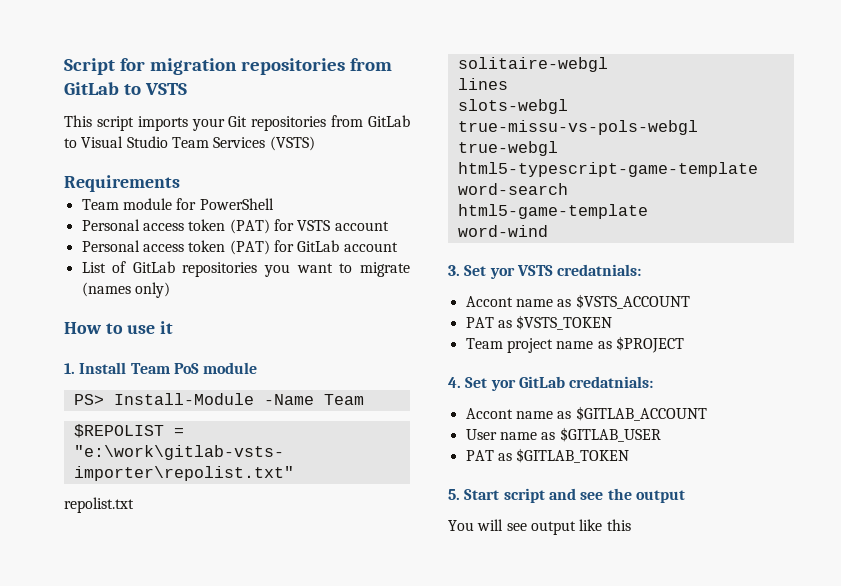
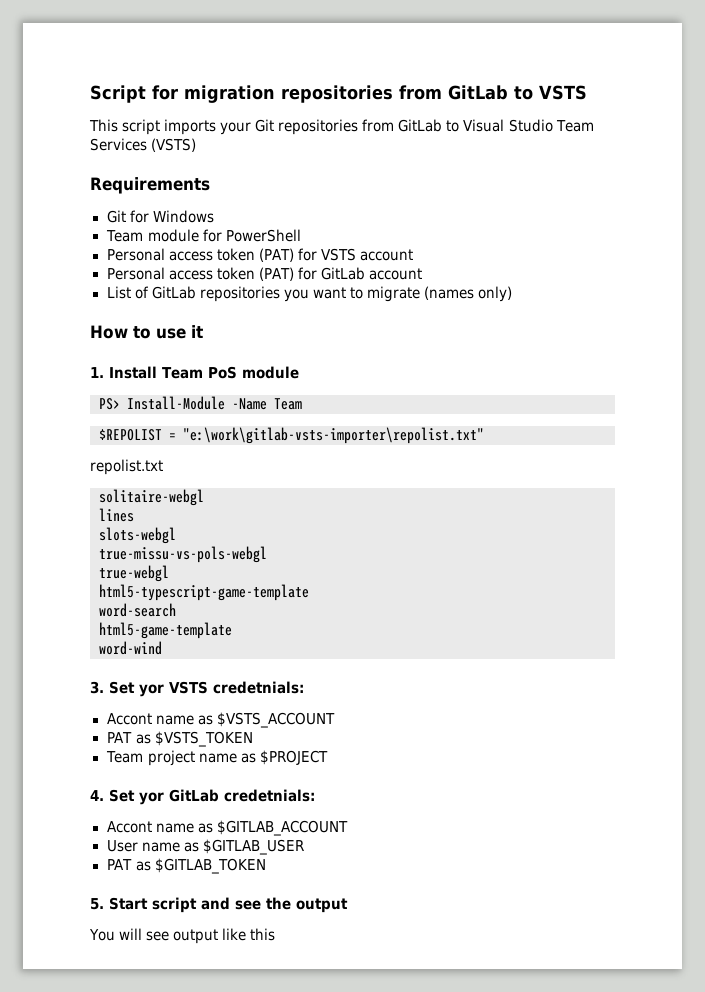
(180, 183) none -> [106,210,214,223] // Git for Windows
[557,264,642,276] credatnials: -> [213,681,304,694] credetnials:
[569,376,654,388] credatnials: -> [224,789,315,802] credetnials:

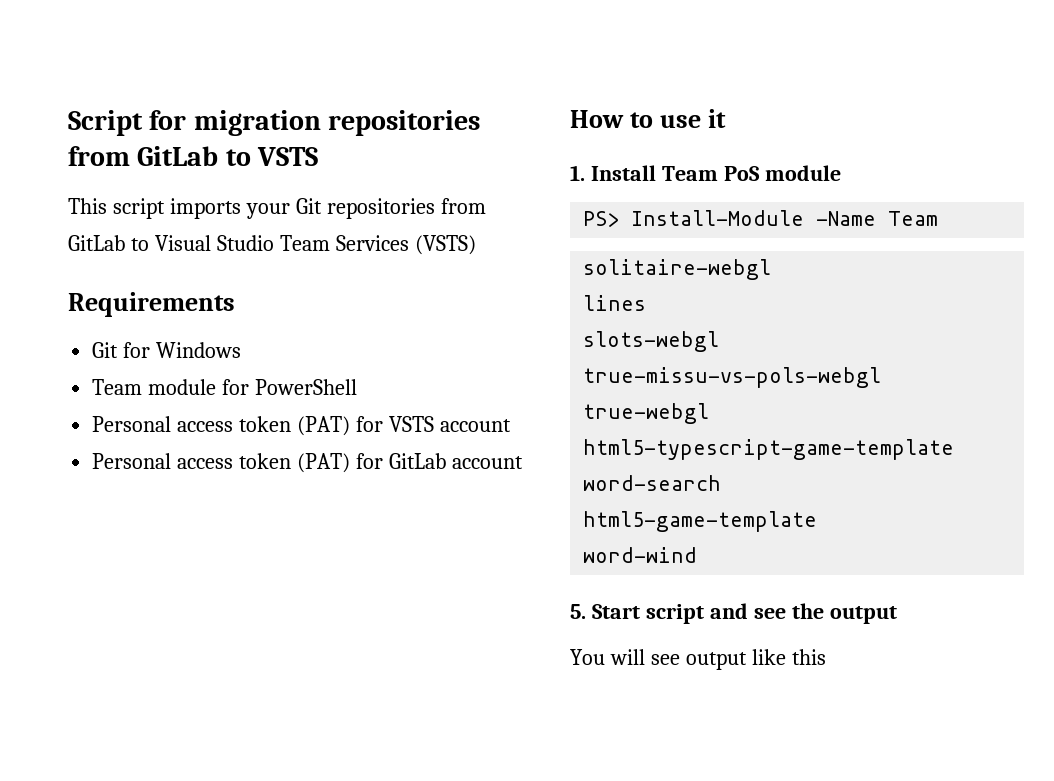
[106,286,512,302] // List of GitLab repositories you want to migrate (names only) -> (523, 462) none
[99,427,484,444] [90,459,163,475] // $REPOLIST = "e:\work\gitlab-vsts-importer\repolist.txt" // repolist.txt -> (939, 218) none
[90,681,304,697] [106,712,335,728] [106,731,253,747] [105,750,328,766] [90,789,315,805] [106,820,348,836] [106,839,304,855] [106,858,266,874] // 3. Set yor VSTS credetnials: // Accont name as $VSTS_ACCOUNT // PAT as $VSTS_TOKEN // Team project name as $PROJECT // 4. Set yor GitLab credetnials: // Accont name as $GITLAB_ACCOUNT // User name as $GITLAB_USER // PAT as $GITLAB_TOKEN -> (698, 555) none

